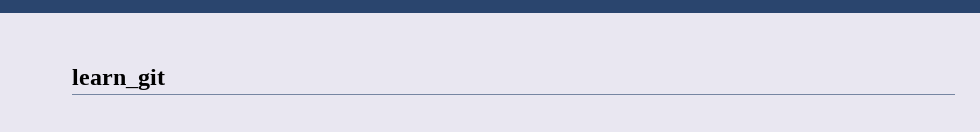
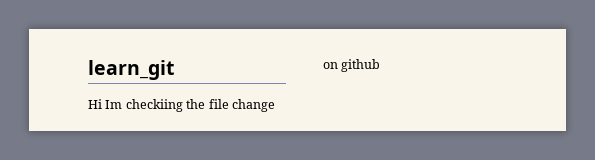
(165, 79) none -> [88,99,275,112] [323,59,381,72] // Hi Im checkiing the file change on github

